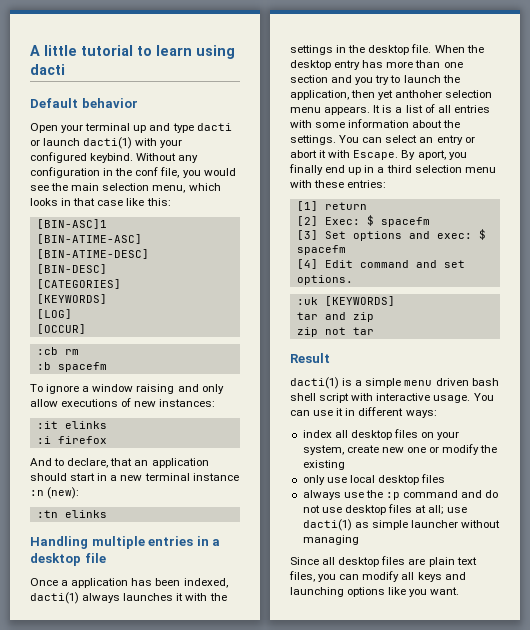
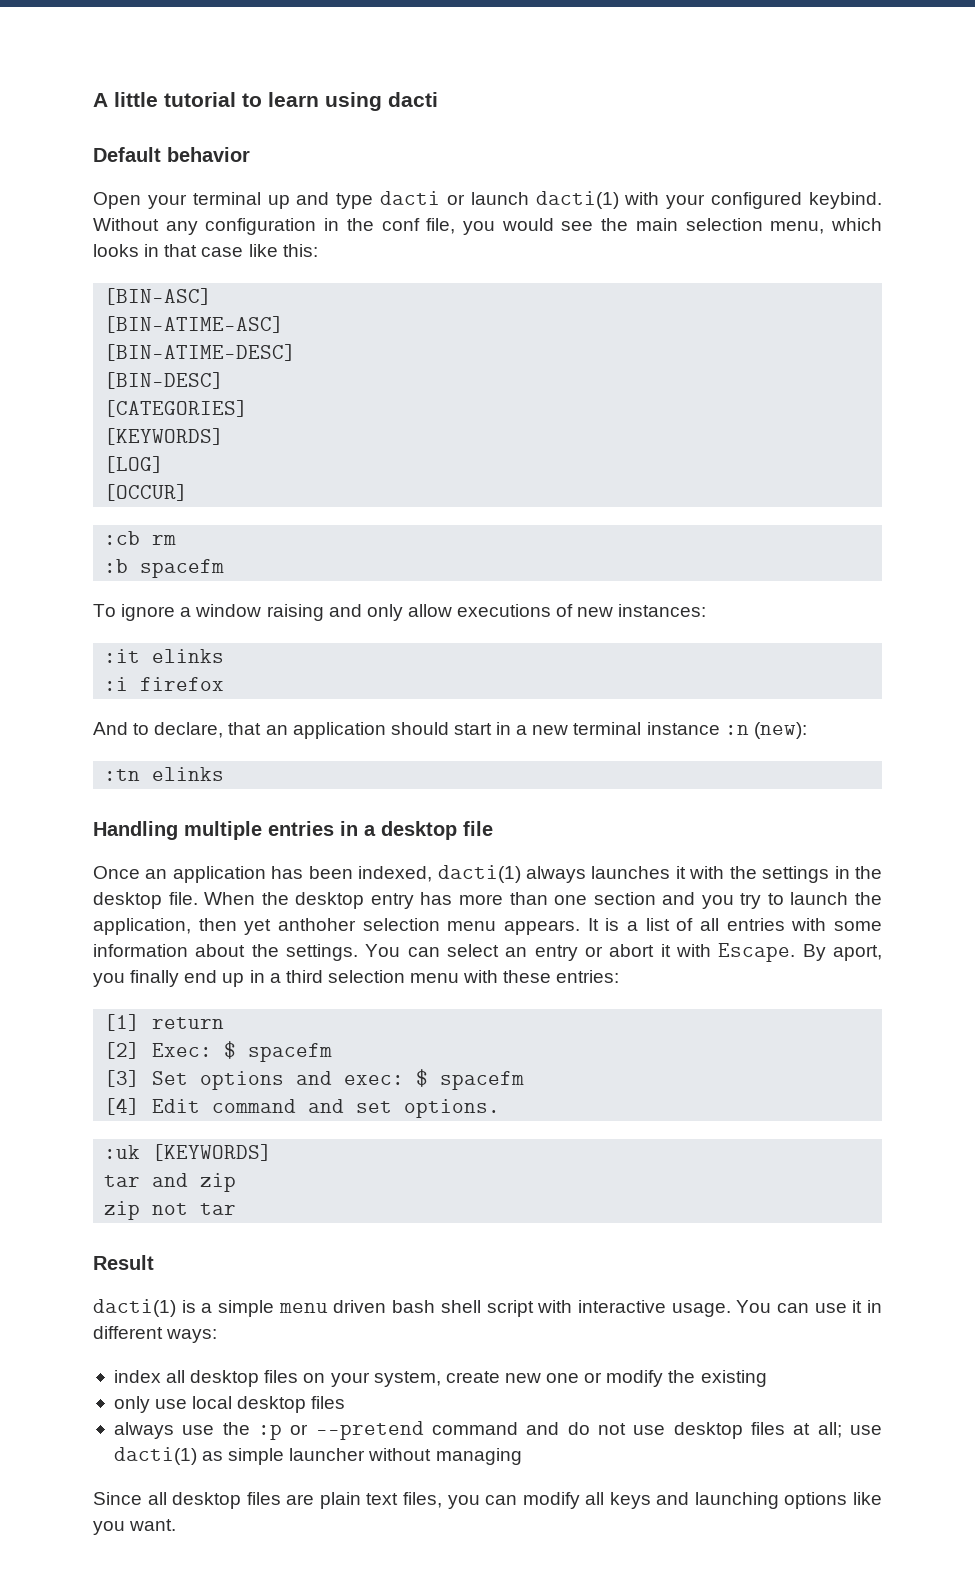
[36,219,107,229] [BIN-ASC]1 -> [104,288,213,305] [BIN-ASC]
[61,580,69,586] a -> [145,869,168,879] an
(400, 496) none -> [290,1421,424,1440] or --pretend

